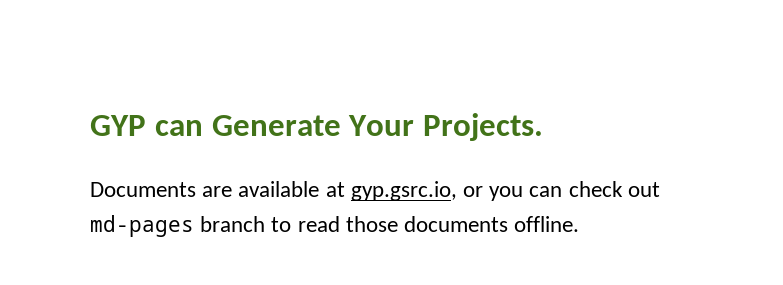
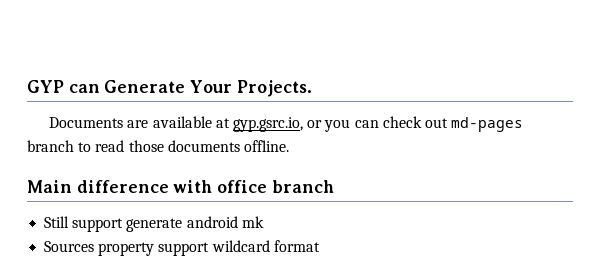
(580, 224) none -> [27,180,334,193] [44,216,264,232] [44,240,320,256] // Main difference with office branch // Still support generate android mk // Sources property support wildcard format

